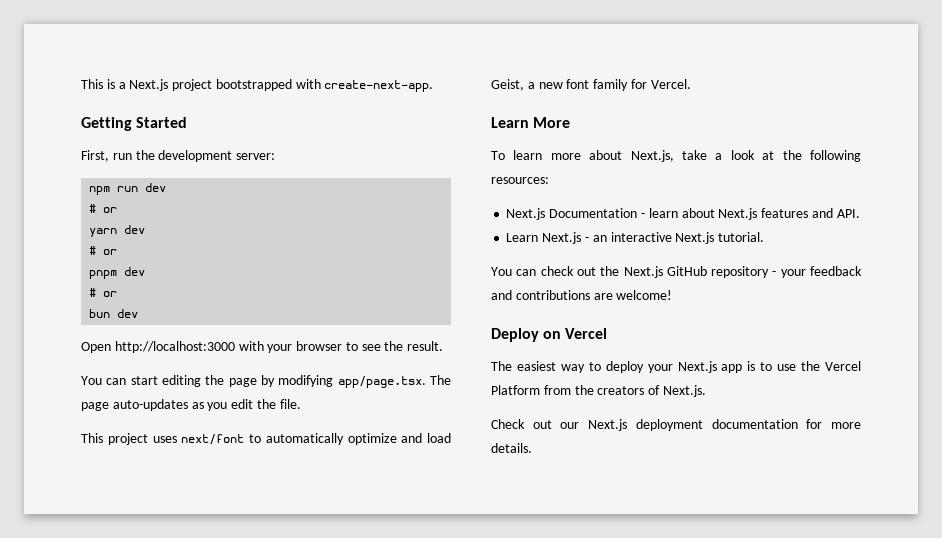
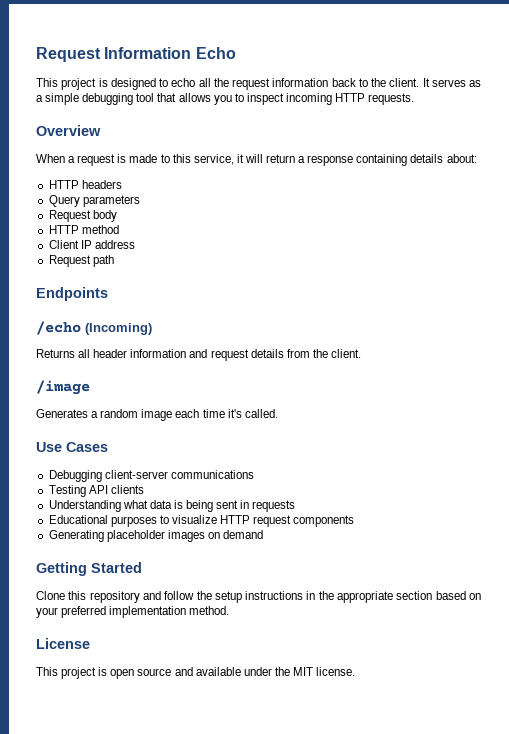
[81,79,434,92] [81,117,188,131] [81,150,276,162] [89,183,167,195] [89,204,118,213] [89,225,146,237] [89,246,118,255] [89,267,146,279] [89,288,118,297] [89,309,139,318] [81,341,444,353] [81,375,451,388] [81,399,301,411] [81,433,451,445] [491,79,691,91] [491,117,571,128] [491,150,861,162] [491,177,549,184] [506,208,860,220] [506,232,765,244] [491,266,862,278] [491,290,673,300] [491,328,608,342] [491,361,861,373] [491,385,706,397] [491,419,861,431] [491,443,532,453] This is a Next.js project bootstrapped with create-next-app. // Getting Started // First, run the development server: // npm run dev // # or // yarn dev // # or // pnpm dev // # or // bun dev // Open http://localhost:3000 with your browser to see the result. // You can start editing the page by modifying app/page.tsx. The page auto-updates as you edit the file. // This project uses next/font to automatically optimize and load Geist, a new font family for Vercel. // Learn More // To learn more about Next.js, take a look at the following resources: // Next.js Documentation - learn about Next.js features and API. // Learn Next.js - an interactive Next.js tutorial. // You can check out the Next.js GitHub repository - your feedback and contributions are welcome! // Deploy on Vercel // The easiest way to deploy your Next.js app is to use the Vercel Platform from the creators of Next.js. // Check out our Next.js deployment documentation for more details. -> [36,47,236,62] [36,78,481,90] [36,93,415,105] [36,125,101,136] [36,154,477,166] [48,180,122,189] [48,195,140,207] [48,210,117,222] [48,225,119,234] [48,240,135,249] [48,255,114,267] [36,287,108,301] [36,321,152,335] [36,349,361,361] [36,380,90,395] [36,409,278,421] [36,442,108,452] [48,470,254,482] [48,485,144,497] [48,500,296,512] [48,515,355,527] [48,530,264,542] [36,562,142,576] [36,591,482,603] [36,606,230,618] [36,638,90,649] [36,667,356,679] Request Information Echo // This project is designed to echo all the request information back to the client. It serves as a simple debugging tool that allows you to inspect incoming HTTP requests. // Overview // When a request is made to this service, it will return a response containing details about: // HTTP headers // Query parameters // Request body // HTTP method // Client IP address // Request path // Endpoints // /echo (Incoming) // Returns all header information and request details from the client. // /image // Generates a random image each time it's called. // Use Cases // Debugging client-server communications // Testing API clients // Understanding what data is being sent in requests // Educational purposes to visualize HTTP request components // Generating placeholder images on demand // Getting Started // Clone this repository and follow the setup instructions in the appropriate section based on your preferred implementation method. // License // This project is open source and available under the MIT license.

